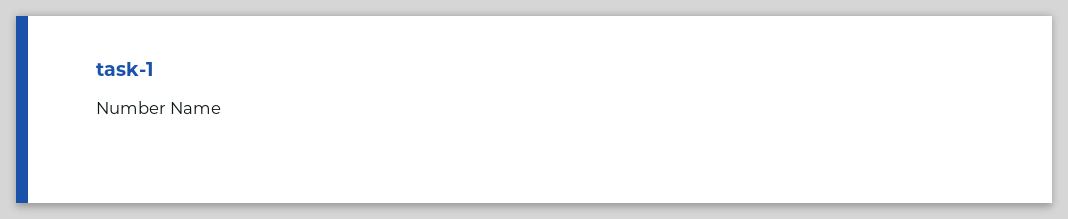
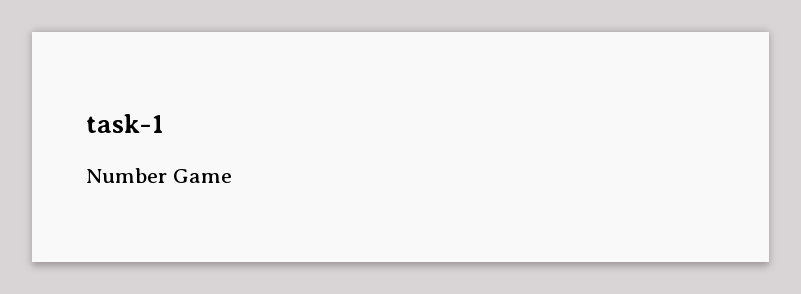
[170,102,222,114] Name -> [172,169,232,183] Game

